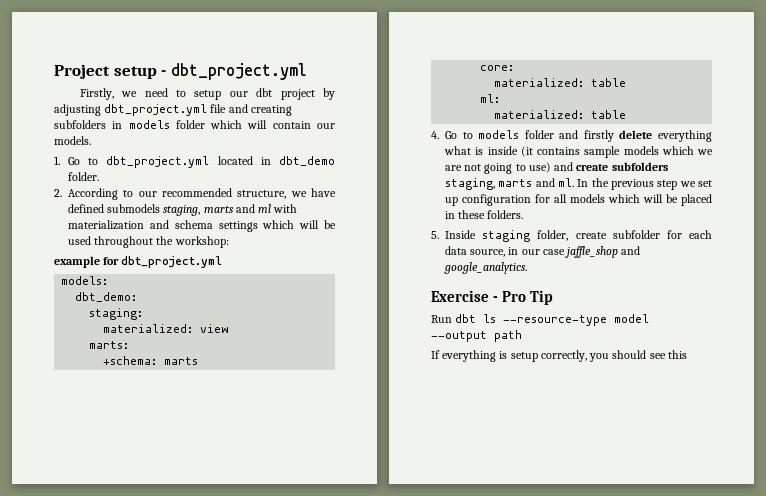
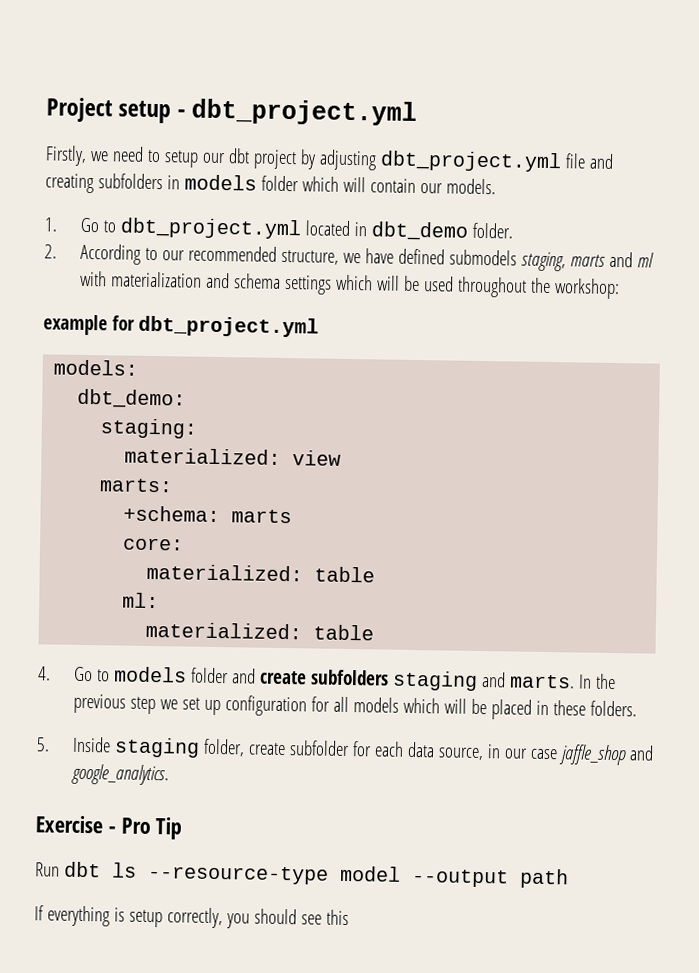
[583,130,712,142] [444,146,713,158] [445,162,668,174] [445,178,574,190] firstly delete everything what is inside (it contains sample models which we are not going to use) and create subfolders staging, marts and ml. -> [259,669,576,691] create subfolders staging and marts.

